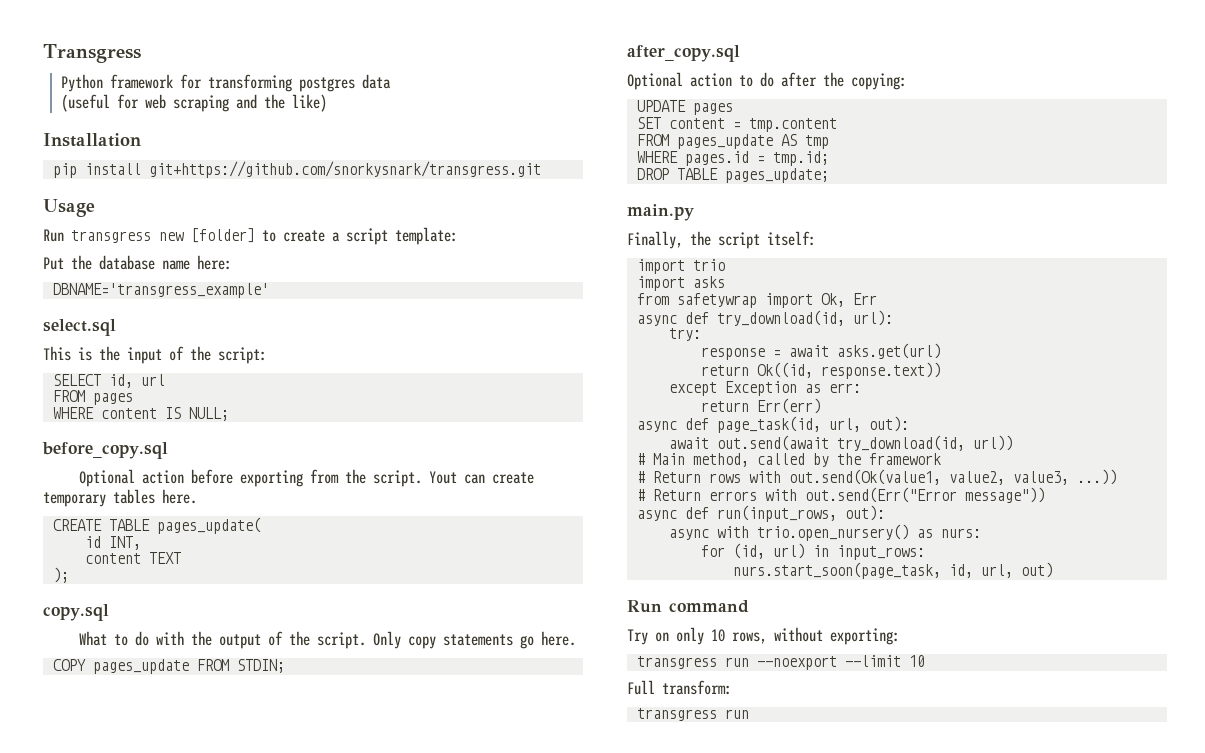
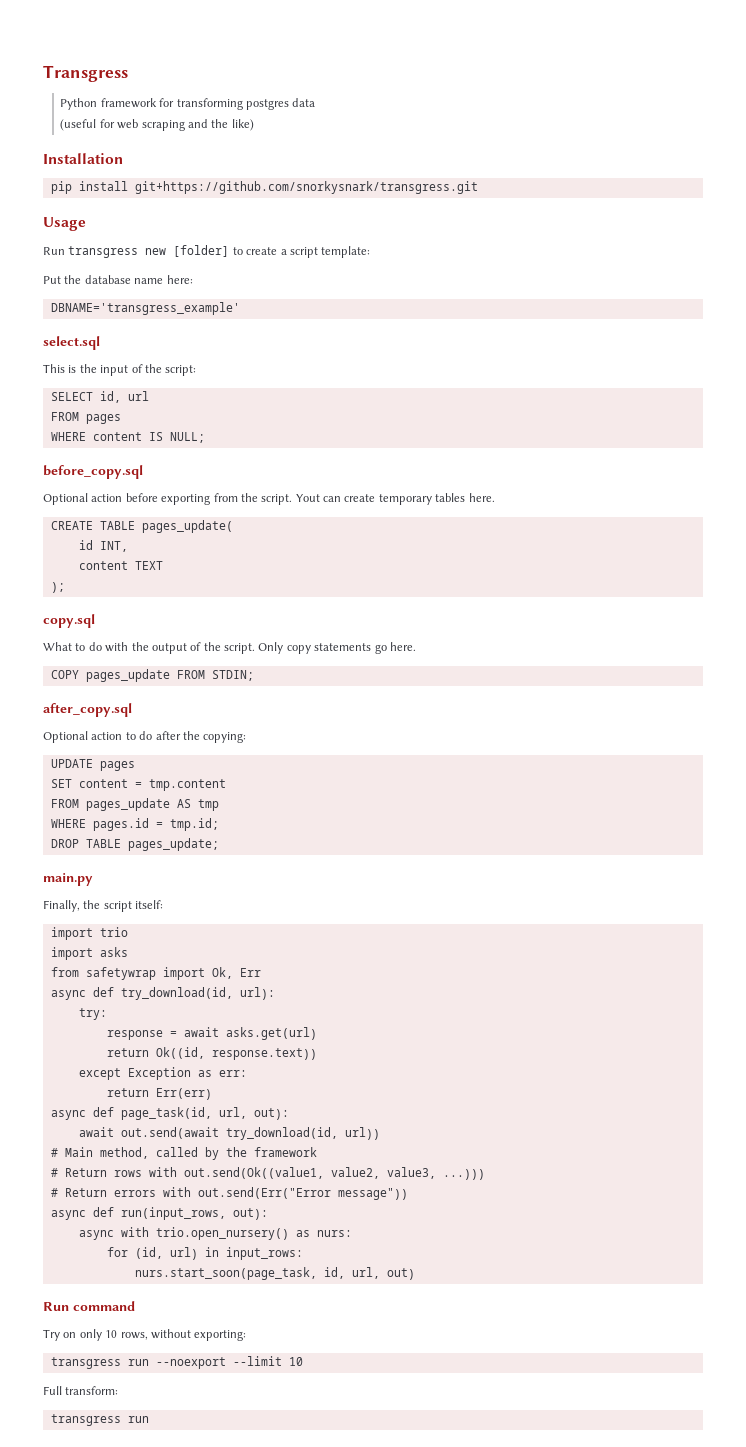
[788,469,941,485] out.send(Ok(value1, -> [183,1167,324,1179] out.send(Ok((value1,
[1076,469,1117,485] ...)) -> [442,1169,485,1180] ...)))

